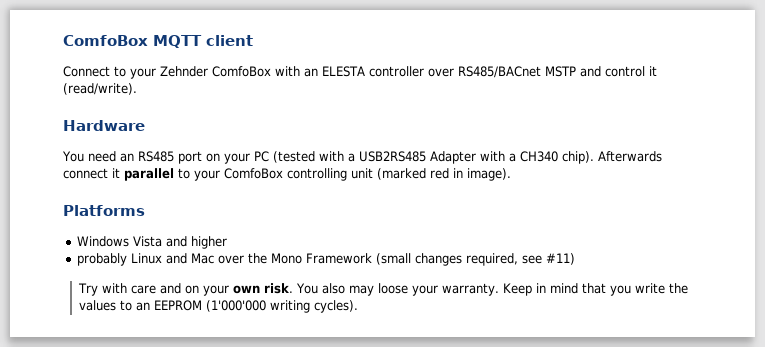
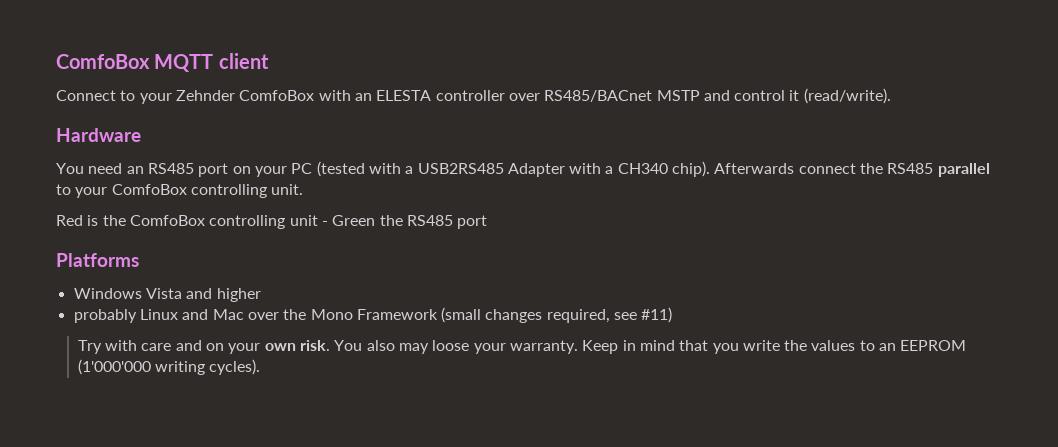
[112,168,120,178] it -> [860,163,934,174] the RS485
[351,168,511,181] unit (marked red in image). -> [271,184,304,195] [56,215,488,229] unit. // Red is the ComfoBox controlling unit - Green the RS485 port

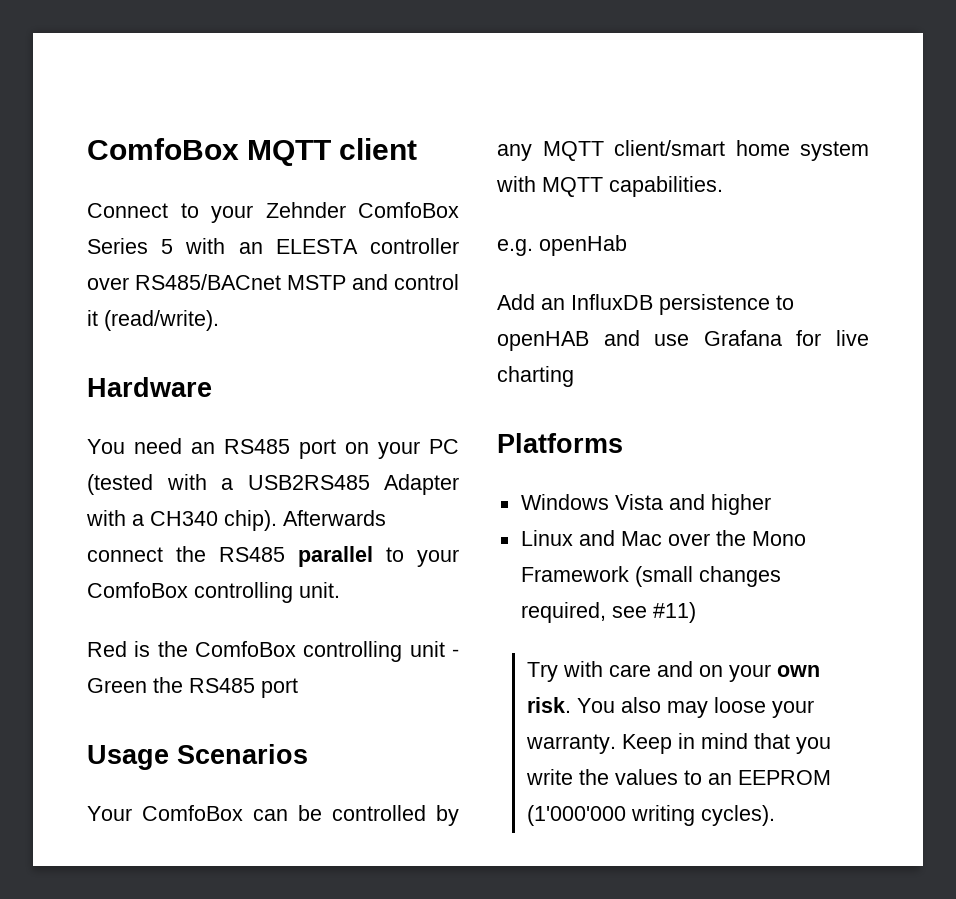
(315, 95) none -> [87,238,174,254] Series 5
(488, 222) none -> [87,744,308,770] [87,805,459,826] [497,140,869,161] [496,176,723,197] [497,235,627,256] [497,294,794,315] [497,330,869,351] [497,366,574,387] // Usage Scenarios // Your ComfoBox can be controlled by any MQTT client/smart home system with MQTT capabilities. // e.g. openHab // Add an InfluxDB persistence to openHAB and use Grafana for live charting
[73,309,137,323] probably -> (771, 504) none

